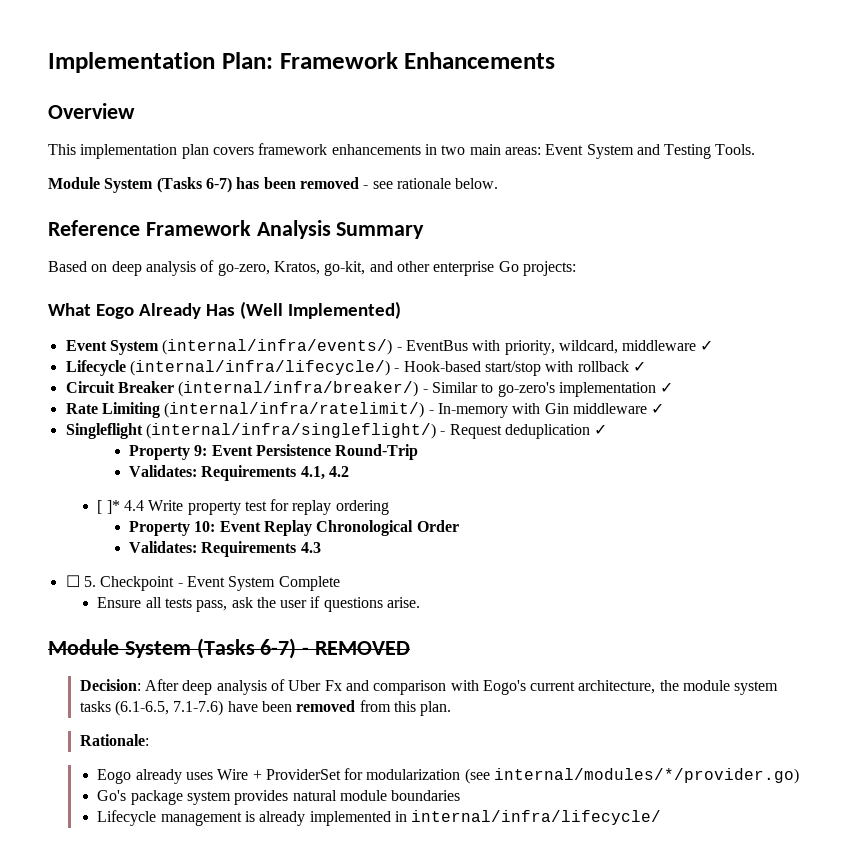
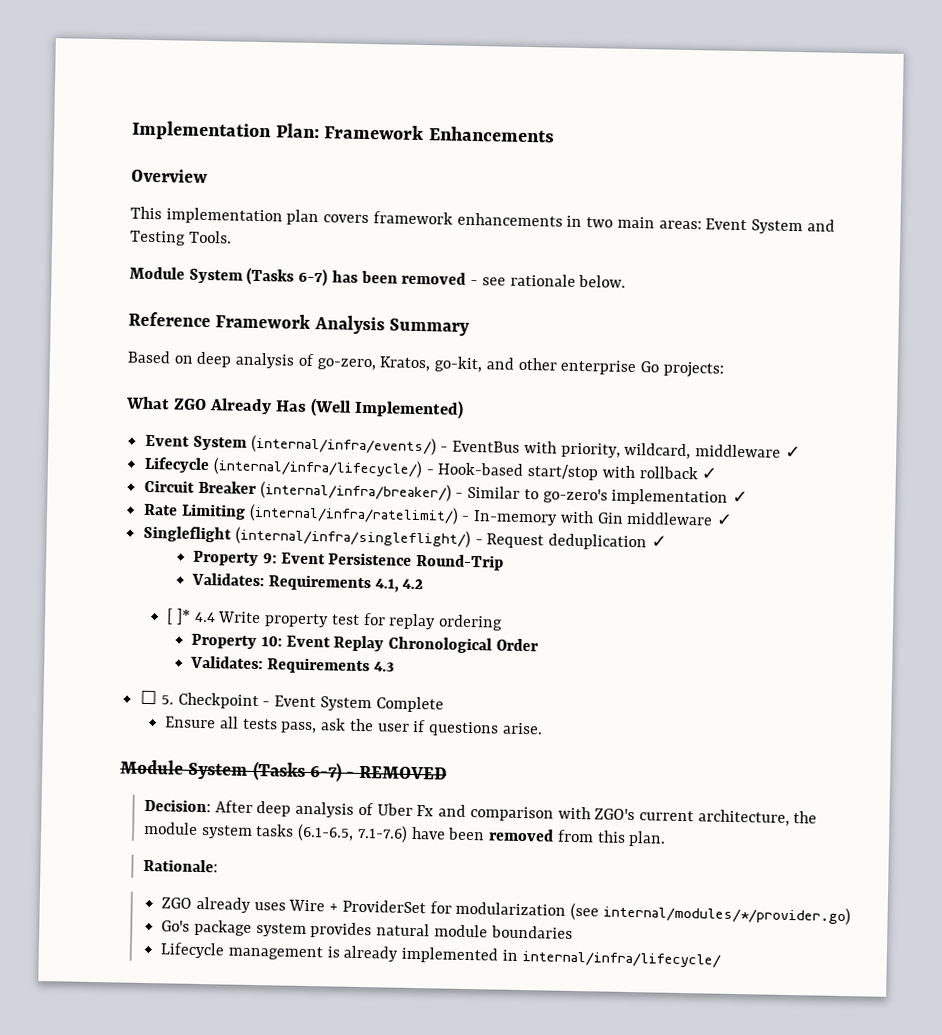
[95,304,134,319] Eogo -> [172,398,207,411] ZGO
[482,680,526,695] Eogo's -> [594,808,636,821] ZGO's
[97,769,132,784] Eogo -> [161,897,193,909] ZGO

